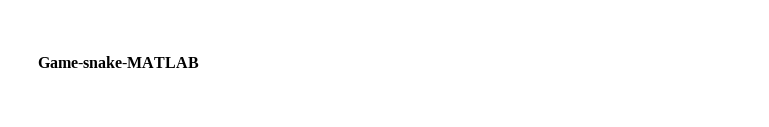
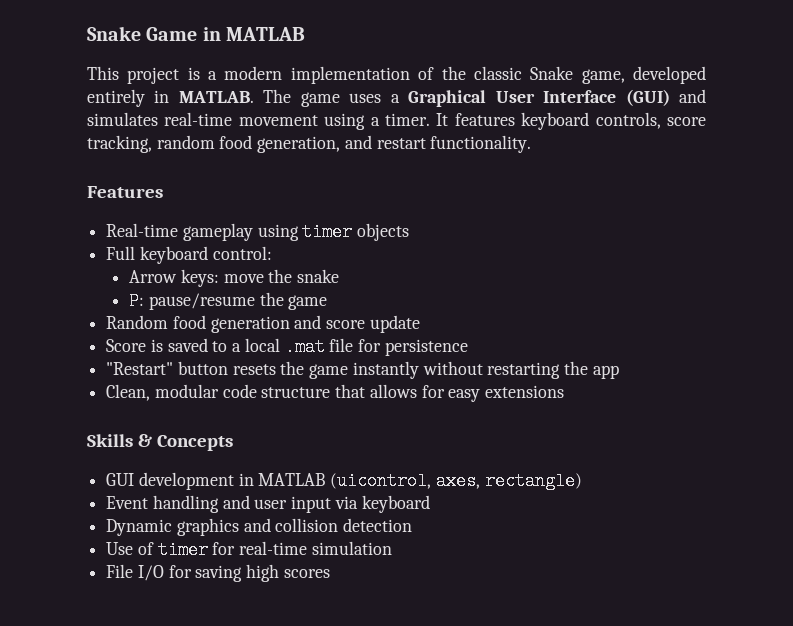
[38,56,199,68] Game-snake-MATLAB -> [87,26,305,41] [87,66,707,84] [87,89,706,107] [87,112,706,130] [87,135,532,153] [87,186,163,198] [106,223,410,241] [106,246,272,264] [129,269,340,287] [129,292,328,310] [106,315,420,333] [106,338,468,356] [106,361,619,379] [106,384,565,402] [87,434,233,451] [106,472,582,490] [106,495,430,513] [106,518,413,536] [106,541,392,559] [106,564,330,582] Snake Game in MATLAB // This project is a modern implementation of the classic Snake game, developed entirely in MATLAB. The game uses a Graphical User Interface (GUI) and simulates real-time movement using a timer. It features keyboard controls, score tracking, random food generation, and restart functionality. // Features // Real-time gameplay using timer objects // Full keyboard control: // Arrow keys: move the snake // P: pause/resume the game // Random food generation and score update // Score is saved to a local .mat file for persistence // "Restart" button resets the game instantly without restarting the app // Clean, modular code structure that allows for easy extensions // Skills & Concepts // GUI development in MATLAB (uicontrol, axes, rectangle) // Event handling and user input via keyboard // Dynamic graphics and collision detection // Use of timer for real-time simulation // File I/O for saving high scores

